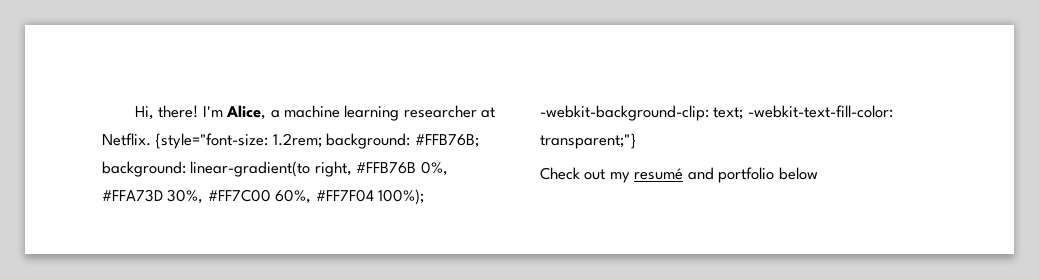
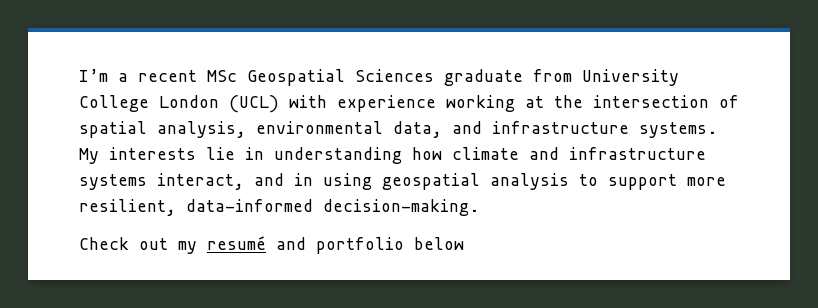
[134,105,496,121] [102,133,479,149] [102,161,448,177] [102,189,425,205] [540,105,893,121] [540,133,636,149] Hi, there! I'm Alice, a machine learning researcher at Netflix. {style="font-size: 1.2rem; background: #FFB76B; background: linear-gradient(to right, #FFB76B 0%, #FFA73D 30%, #FF7C00 60%, #FF7F04 100%); -webkit-background-clip: text; -webkit-text-fill-color: transparent;"} -> [79,69,679,86] [79,95,739,113] [79,121,717,138] [79,147,706,164] [79,173,726,190] [79,199,479,216] I’m a recent MSc Geospatial Sciences graduate from University College London (UCL) with experience working at the intersection of spatial analysis, environmental data, and infrastructure systems. My interests lie in understanding how climate and infrastructure systems interact, and in using geospatial analysis to support more resilient, data-informed decision-making.

